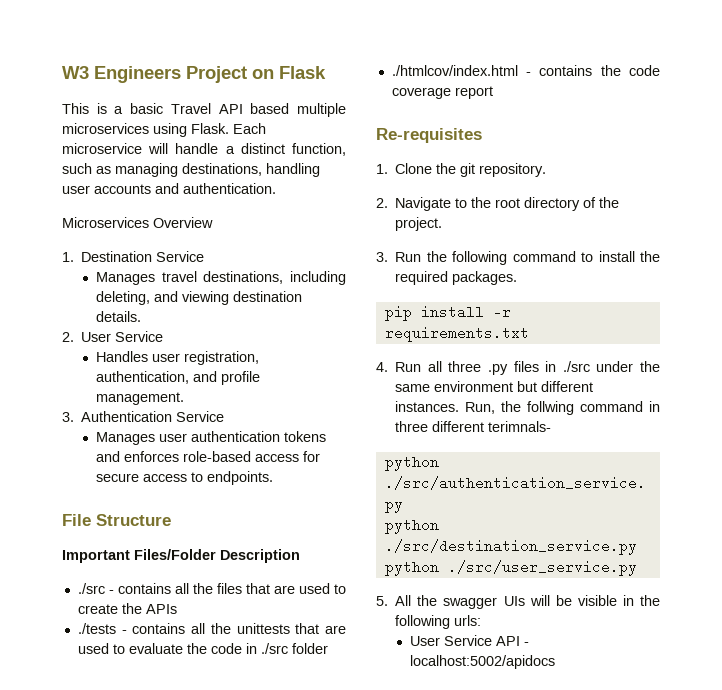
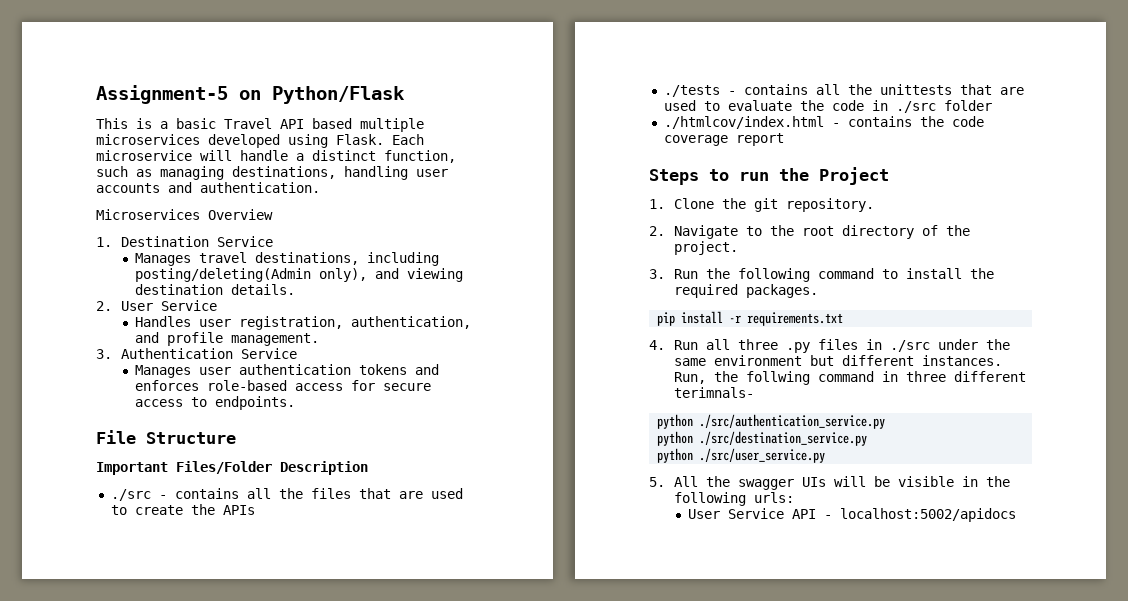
[62,66,326,83] W3 Engineers Project on Flask -> [96,85,405,104] Assignment-5 on Python/Flask
(149, 128) none -> [208,134,280,148] developed
[96,291,151,305] deleting, -> [135,268,368,282] posting/deleting(Admin only),
[376,128,482,143] Re-requisites -> [649,167,889,185] Steps to run the Project

